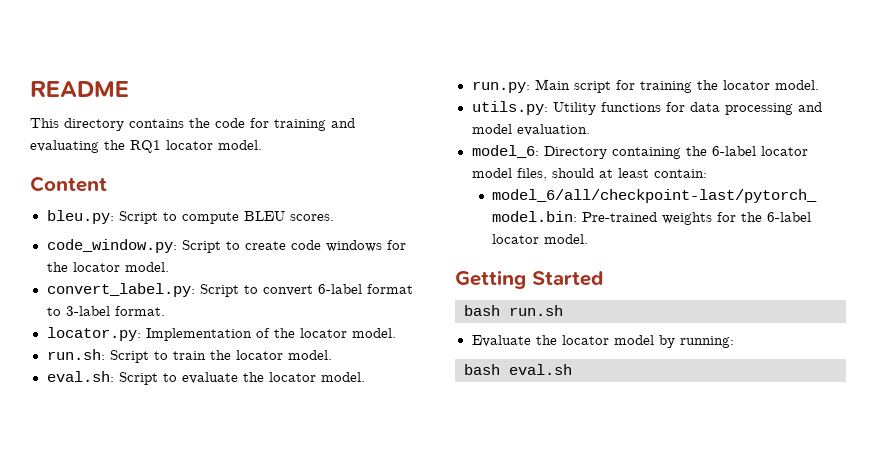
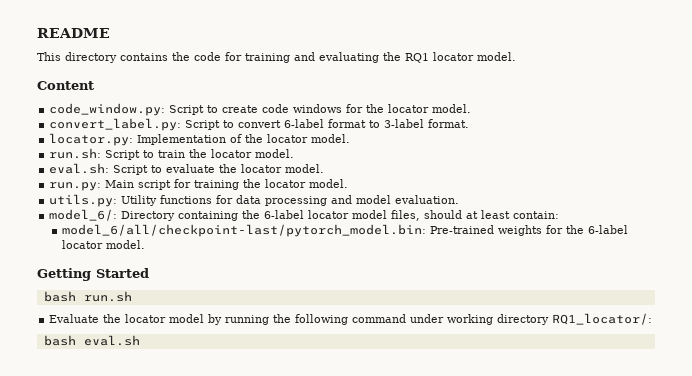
[46,210,334,224] // bleu.py: Script to compute BLEU scores. -> (94, 85) none
[471,145,539,158] model_6: -> [49,209,118,221] model_6/:
[679,336,734,348] running: -> [225,313,653,325] running the following command under working directory RQ1_locator/:

